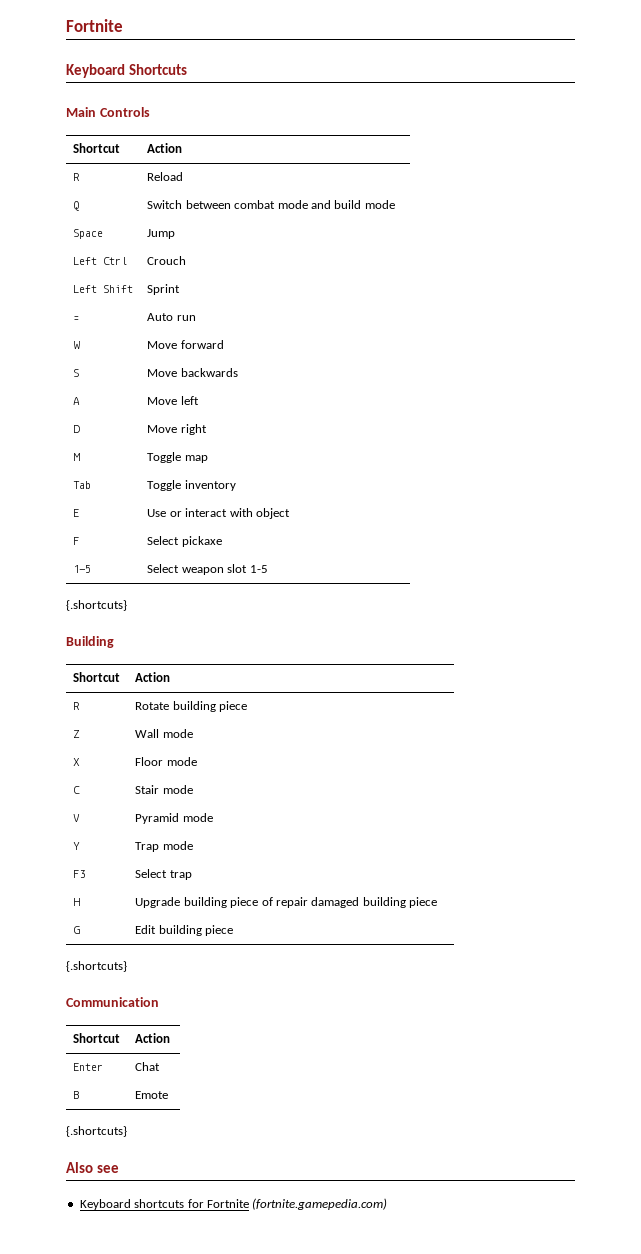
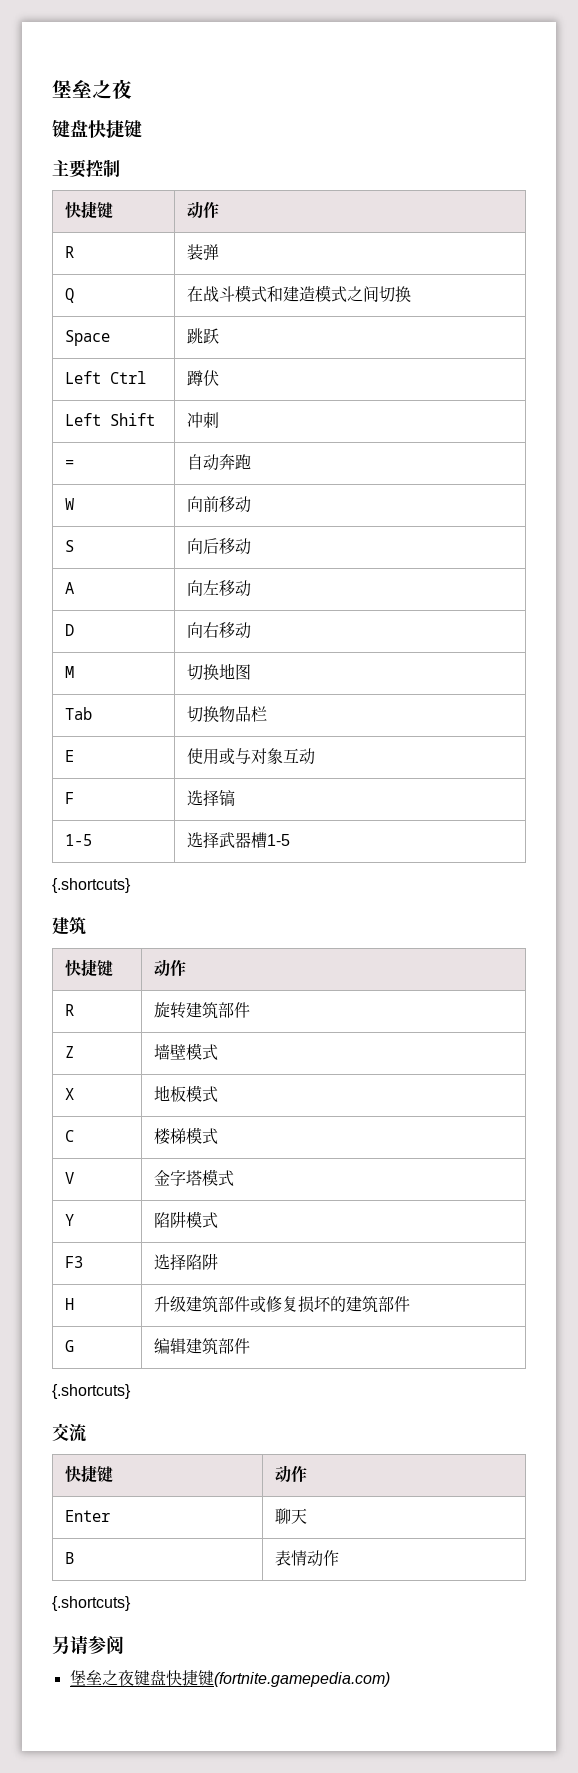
[66,19,123,32] [66,64,187,78] [66,107,150,117] [73,143,121,153] [147,143,183,153] [73,173,81,181] [147,172,184,181] Fortnite // Keyboard Shortcuts // Main Controls // Shortcut | Action // R | Reload -> [52,79,132,99] [52,120,142,139] [52,159,120,178] [64,201,113,219] [186,201,219,219] [64,246,74,258] [186,244,219,260] 堡垒之夜 // 键盘快捷键 // 主要控制 // 快捷键 | 动作 // R | 装弹
[147,200,395,209] Switch between combat mode and build mode -> [186,285,411,303] 在战斗模式和建造模式之间切换
[147,229,176,239] Jump -> [186,328,219,344] 跳跃
[147,256,187,265] Crouch -> [186,370,219,386] 蹲伏
[147,284,181,295] Sprint -> [186,412,219,428] 冲刺
[147,313,196,321] Auto run -> [186,454,251,471] 自动奔跑
[147,340,224,349] Move forward -> [186,496,251,513] 向前移动
[147,368,238,377] Move backwards -> [186,538,251,555] 向后移动
[147,396,199,405] Move left -> [186,580,251,597] 向左移动
[147,424,207,435] Move right -> [186,622,251,639] 向右移动
[147,452,208,463] Toggle map -> [186,663,251,681] 切换地图
[147,480,236,491] Toggle inventory -> [186,706,267,723] 切换物品栏
[147,508,290,519] Use or interact with object -> [186,748,315,765] 使用或与对象互动
[147,536,222,547] Select pickaxe -> [186,790,235,807] 选择镐
[147,564,248,575] Select weapon slot -> [186,832,267,849] 选择武器槽
[66,636,114,648] [73,672,121,682] [135,672,171,682] [73,702,81,710] [135,701,248,712] Building // Shortcut | Action // R | Rotate building piece -> [52,917,86,935] [64,959,113,977] [153,959,186,977] [64,1004,74,1016] [153,1002,250,1019] 建筑 // 快捷键 | 动作 // R | 旋转建筑部件
[135,729,193,738] Wall mode -> [153,1043,218,1060] 墙壁模式
[135,757,197,766] Floor mode -> [153,1085,218,1102] 地板模式
[135,785,193,794] Stair mode -> [153,1127,218,1145] 楼梯模式
[135,813,213,824] Pyramid mode -> [153,1169,234,1186] 金字塔模式
[135,841,193,852] Trap mode -> [153,1211,218,1228] 陷阱模式
[135,869,192,880] Select trap -> [153,1253,218,1270] 选择陷阱
[135,897,438,908] [73,926,81,934] [135,925,234,936] [66,961,127,972] [66,997,159,1007] [73,1033,121,1043] [135,1033,171,1043] Upgrade building piece of repair damaged building piece // G | Edit building piece // {.shortcuts} // Communication // Shortcut | Action -> [153,1296,410,1313] [64,1340,74,1352] [153,1338,250,1355] [52,1384,131,1399] [52,1423,87,1442] [64,1465,113,1483] [274,1465,307,1483] 升级建筑部件或修复损坏的建筑部件 // G | 编辑建筑部件 // {.shortcuts} // 交流 // 快捷键 | 动作
[135,1062,161,1071] Chat -> [274,1508,307,1524] 聊天
[135,1091,169,1099] [66,1126,127,1137] [66,1162,119,1173] [79,1199,249,1210] Emote // {.shortcuts} // Also see // Keyboard shortcuts for Fortnite -> [274,1550,339,1567] [52,1596,131,1611] [52,1635,124,1655] [69,1669,214,1686] 表情动作 // {.shortcuts} // 另请参阅 // 堡垒之夜键盘快捷键

